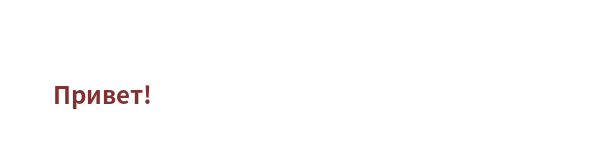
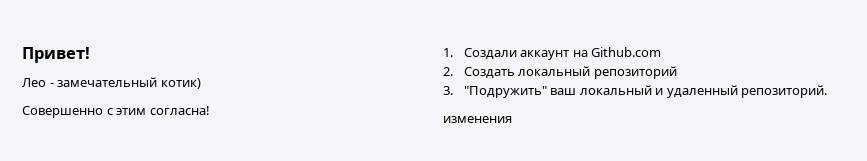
(152, 97) none -> [22,77,201,89] [22,106,210,118] [443,47,662,60] [443,66,677,79] [443,85,828,98] [443,116,512,123] // Лео - замечательный котик) // Совершенно с этим согласна! // 1. Создали аккаунт на Github.com // 2. Создать локальный репозиторий // 3. "Подружить" ваш локальный и удаленный репозиторий. // изменения

